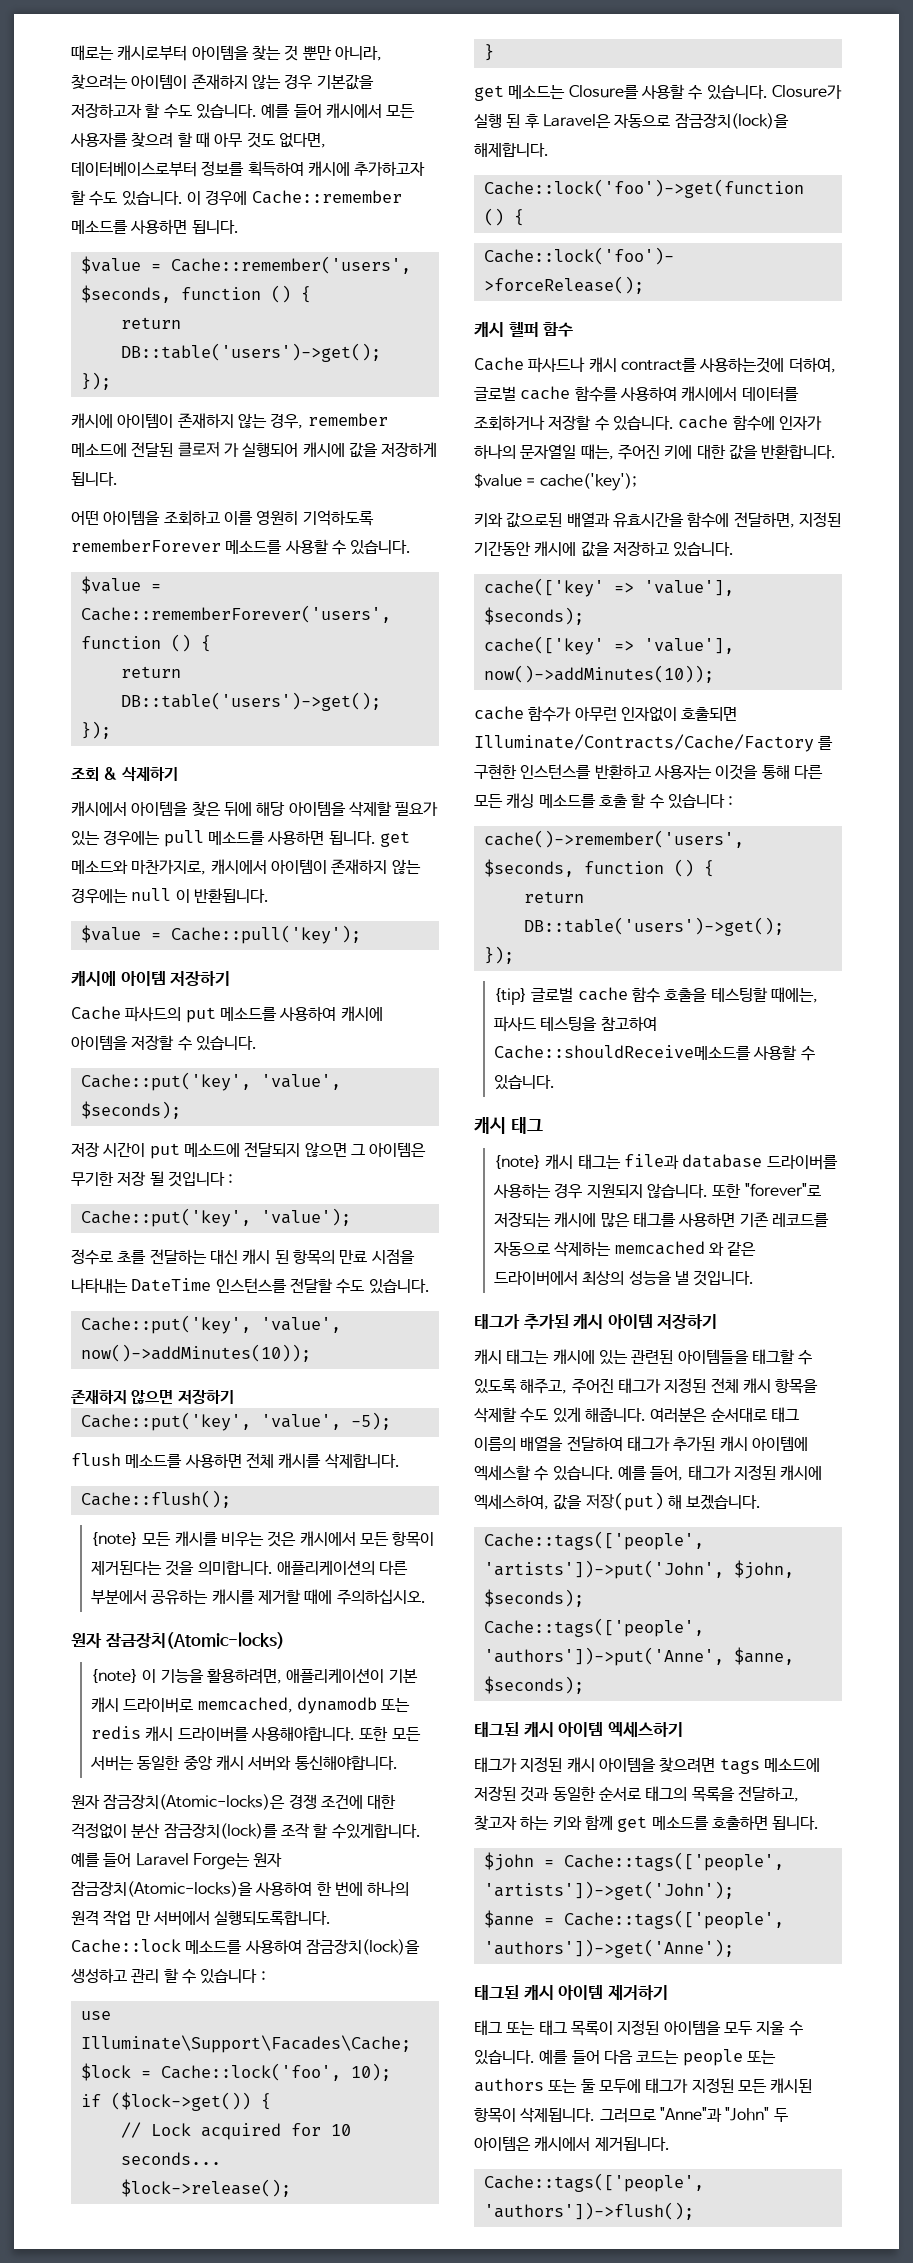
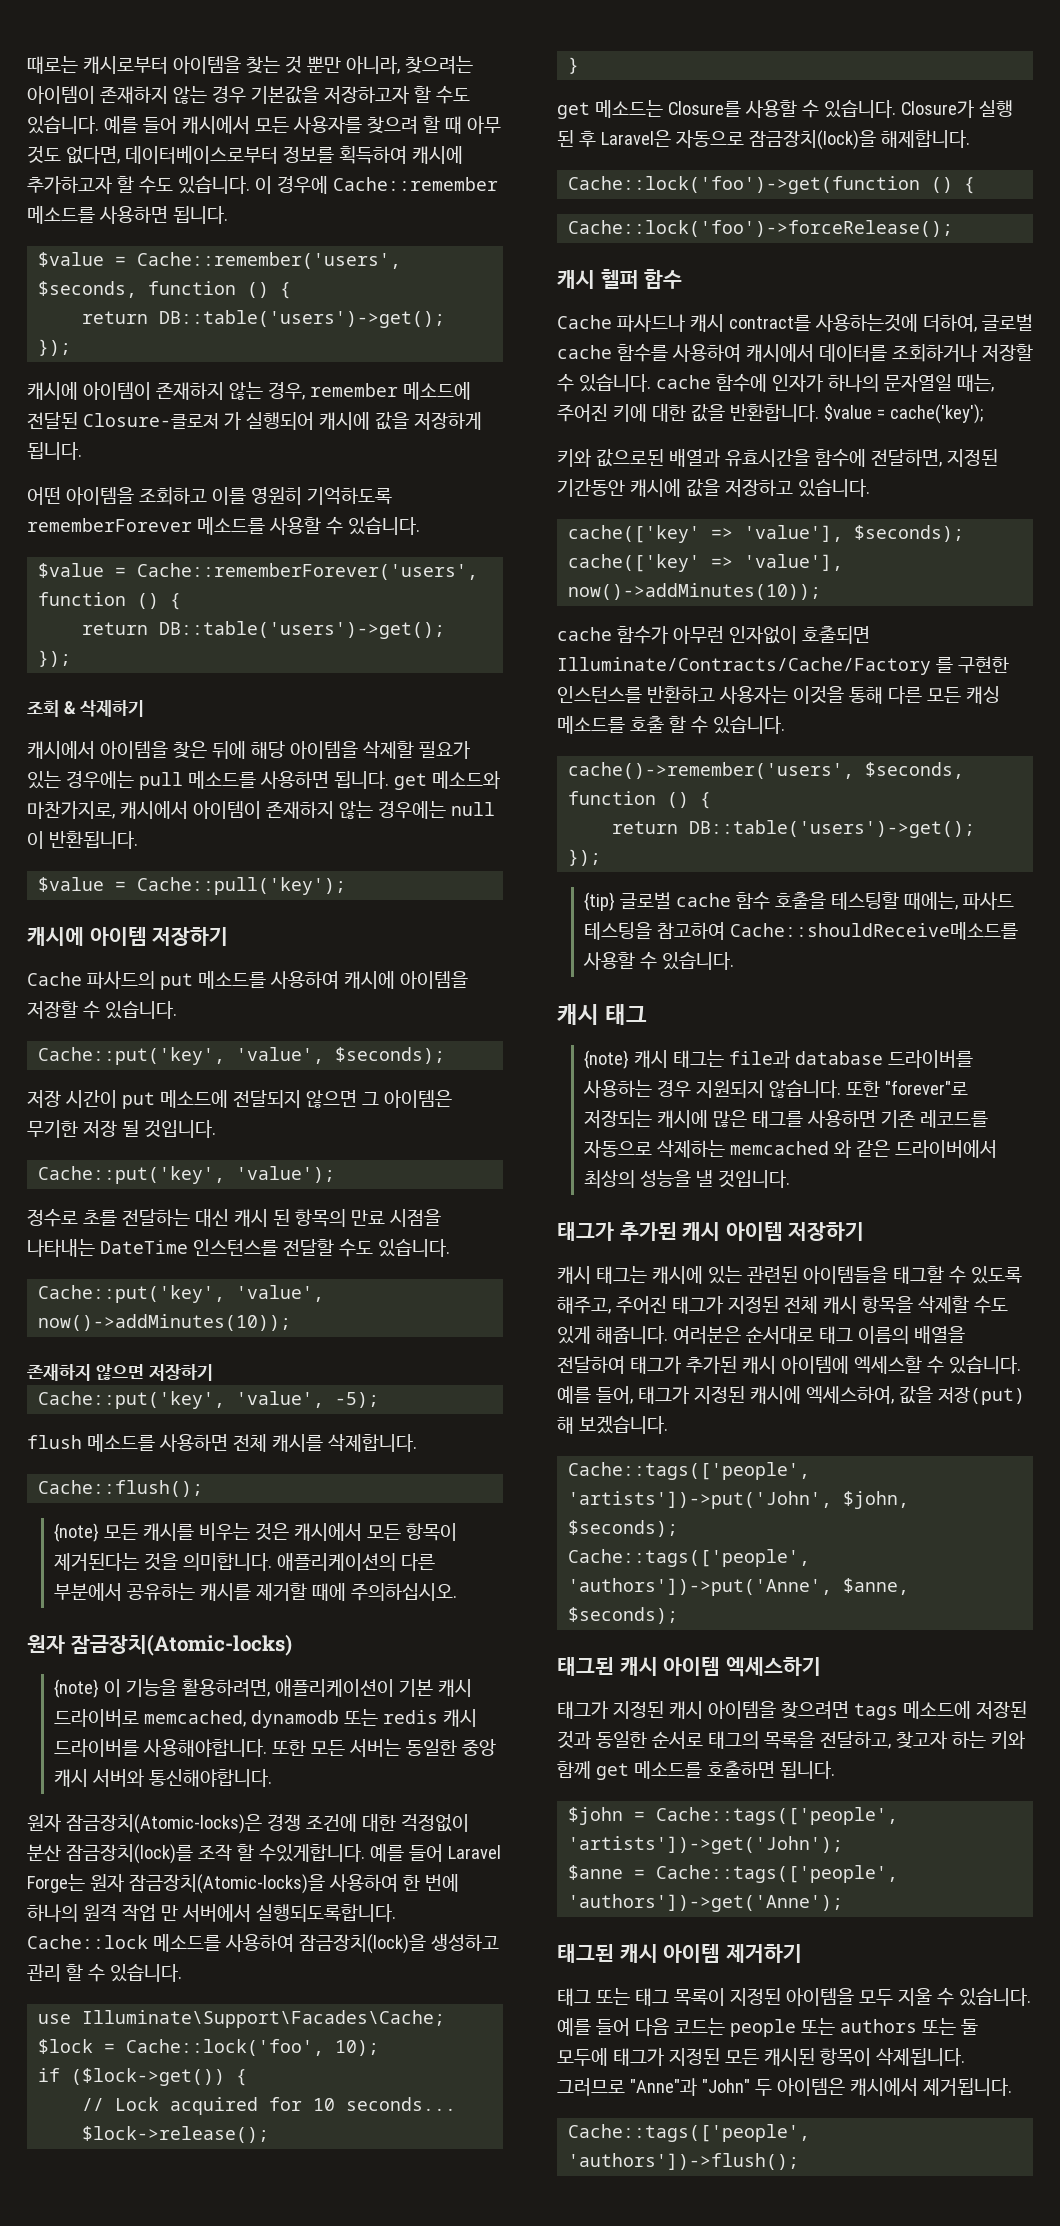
[177,441,220,457] 클로저 -> [82,413,219,429] Closure-클로저
[167,1171,234,1187] 것입니다 : -> [143,1120,216,1138] 것입니다.
[200,1969,266,1984] 있습니다 : -> [109,1964,182,1982] 있습니다.
[667,794,734,809] 있습니다 : -> [712,716,785,734] 있습니다.

